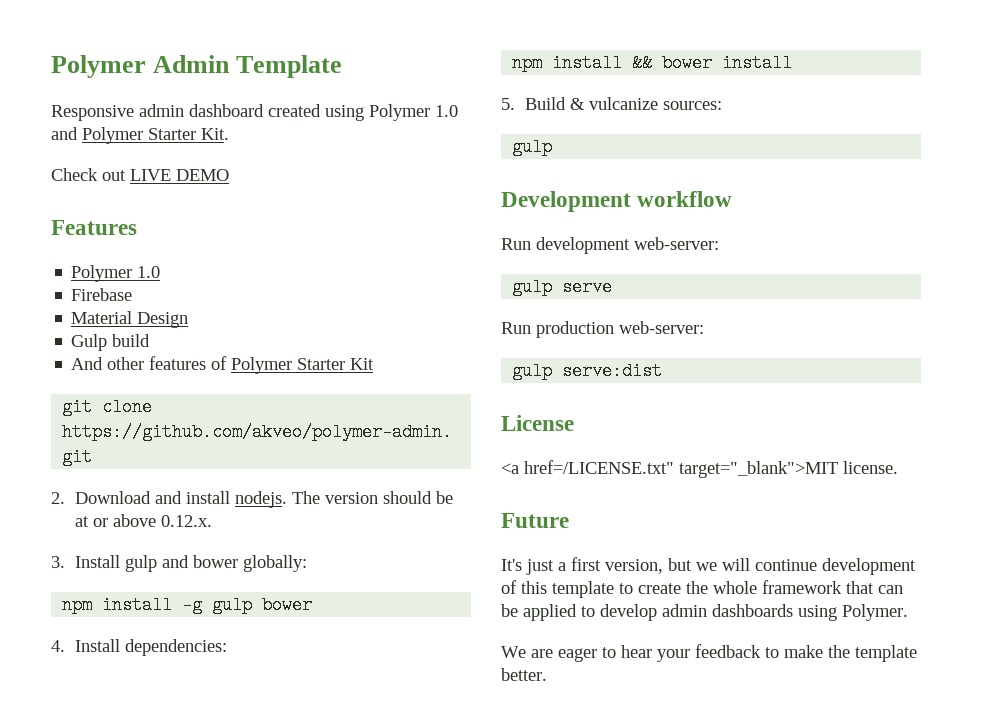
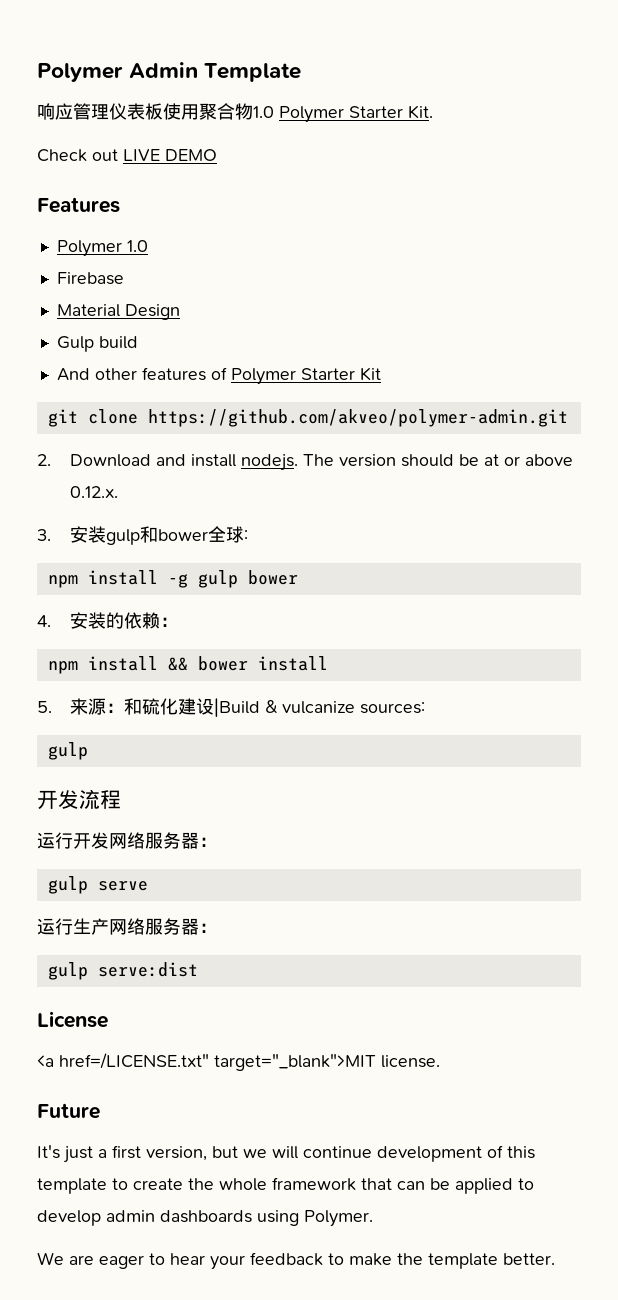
[51,104,458,121] [51,127,78,140] Responsive admin dashboard created using Polymer 1.0 and -> [37,103,274,120] 响应管理仪表板使用聚合物1.0
[75,555,308,572] Install gulp and bower globally: -> [69,526,248,545] 安装gulp和bower全球:
[75,639,228,656] Install dependencies: -> [69,612,178,629] 安装的依赖：
[525,97,567,110] Build -> [69,698,260,717] 来源：和硫化建设|Build
[501,191,733,212] [501,237,719,254] [512,278,613,296] [501,321,704,338] Development workflow // Run development web-server: // gulp serve // Run production web-server: -> [37,789,121,810] [37,832,217,849] [47,876,148,894] [37,918,217,935] 开发流程 // 运行开发网络服务器： // gulp serve // 运行生产网络服务器：

